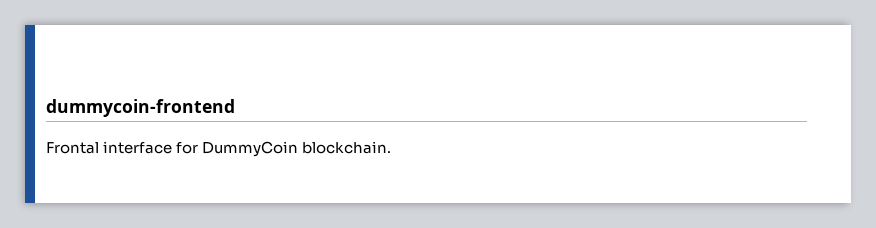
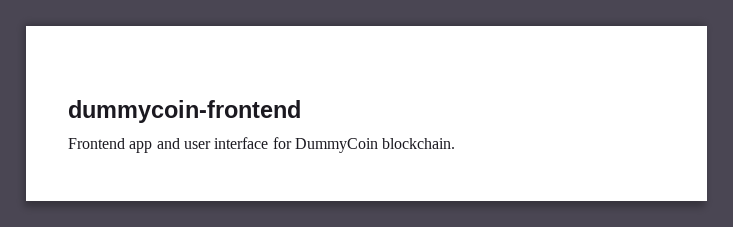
[46,142,99,154] Frontal -> [68,138,211,153] Frontend app and user

